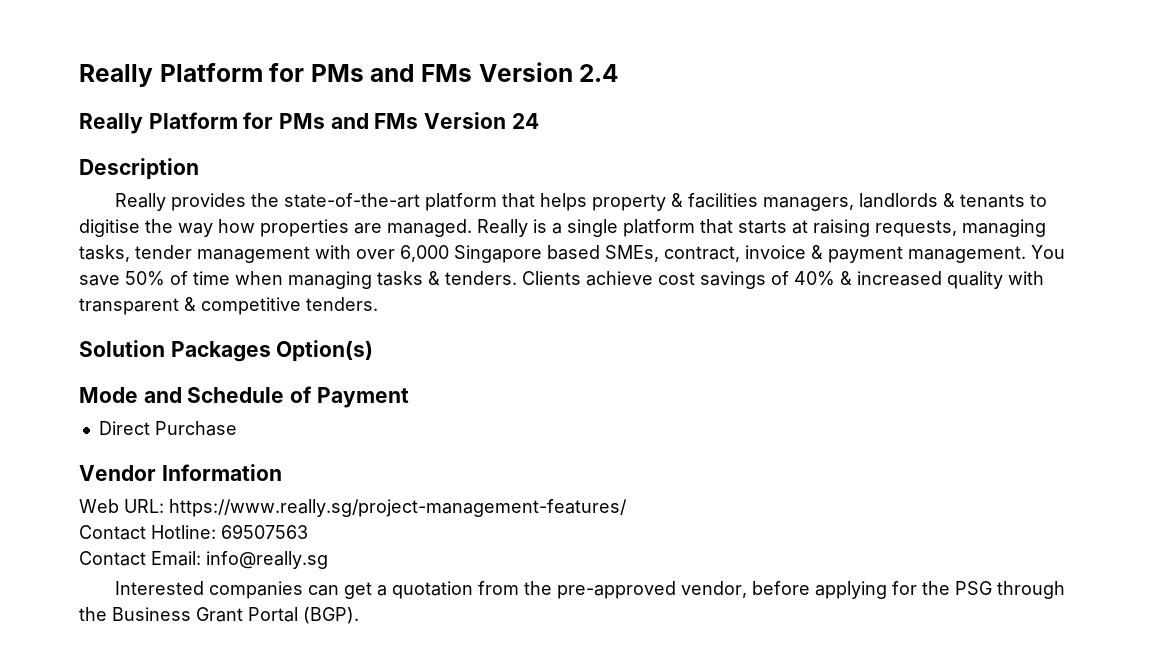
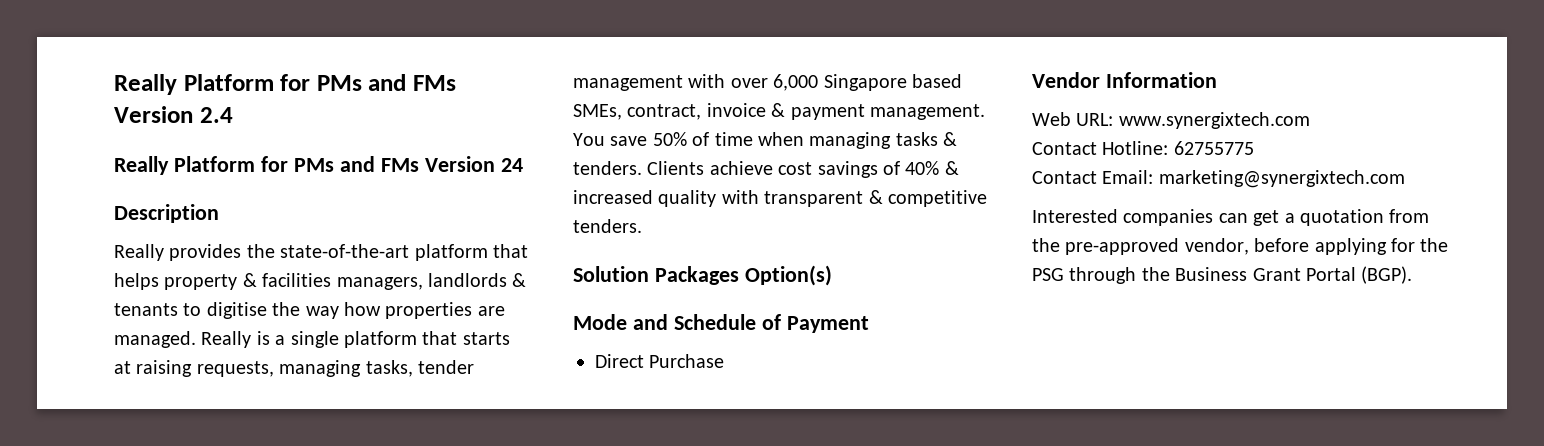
[169,499,627,517] https://www.really.sg/project-management-features/ -> [1118,112,1310,129] www.synergixtech.com
[221,524,308,539] 69507563 -> [1173,141,1254,155] 62755775
[206,551,328,569] info@really.sg -> [1158,170,1405,188] marketing@synergixtech.com

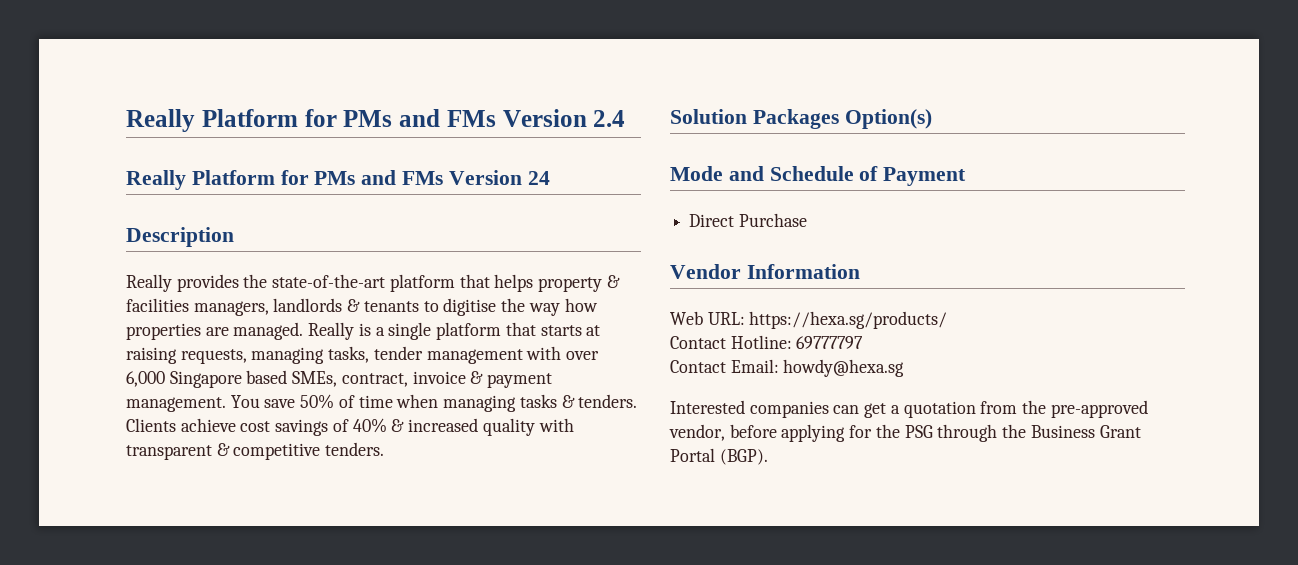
[1118,112,1310,129] www.synergixtech.com -> [749,311,948,329] https://hexa.sg/products/
[1173,141,1254,155] 62755775 -> [796,336,864,349] 69777797
[1158,170,1405,188] marketing@synergixtech.com -> [783,359,905,377] howdy@hexa.sg

